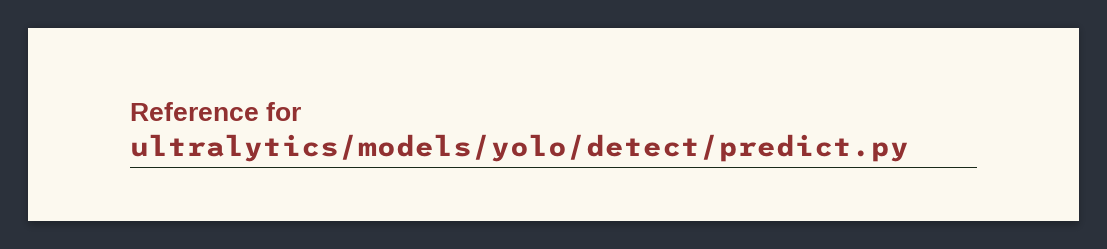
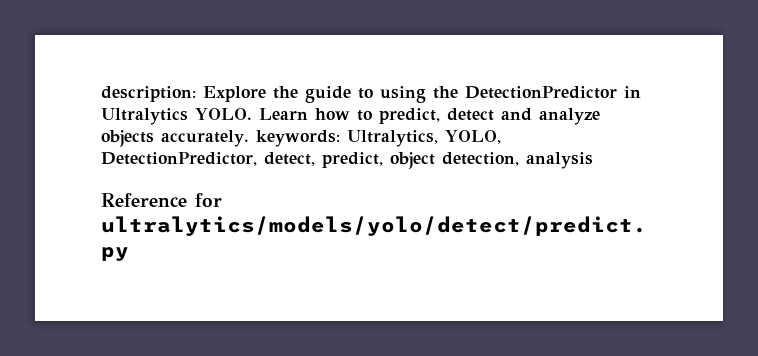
(130, 111) none -> [101,86,641,103] [101,108,600,125] [101,130,501,147] [101,152,593,169] description: Explore the guide to using the DetectionPredictor in Ultralytics YOLO. Learn how to predict, detect and analyze objects accurately. keywords: Ultralytics, YOLO, DetectionPredictor, detect, predict, object detection, analysis //

